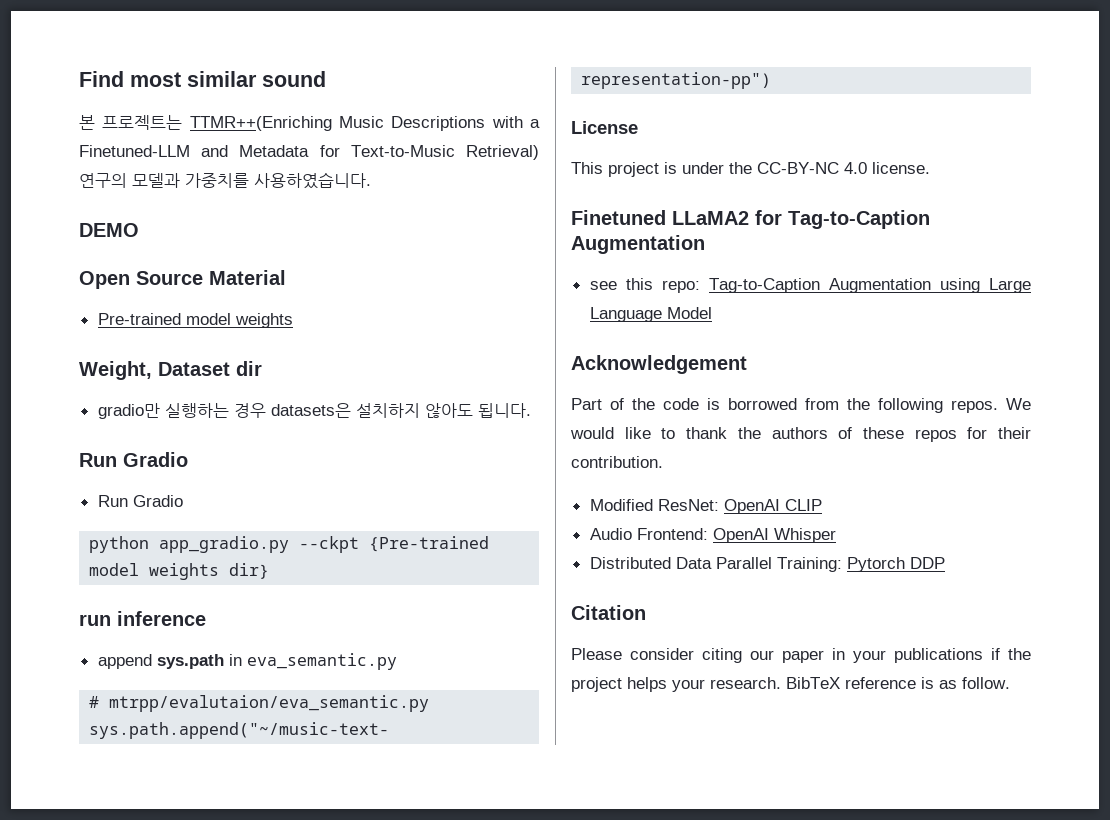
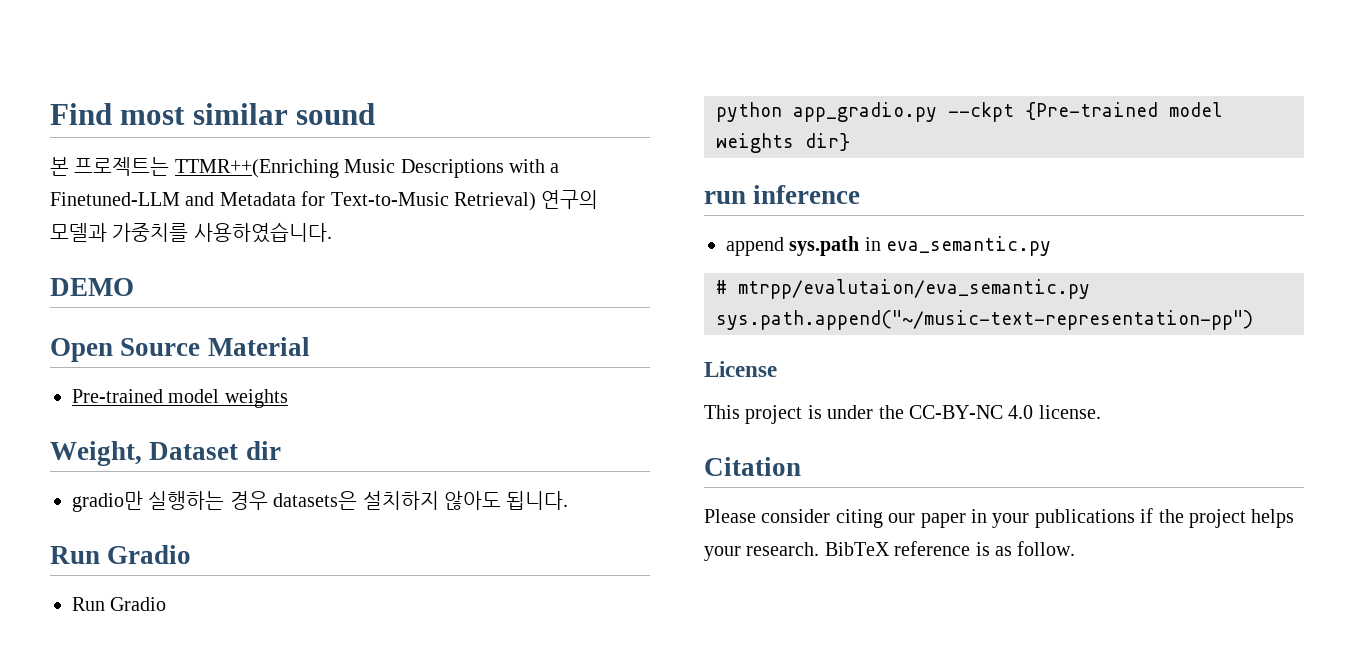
[571,210,930,229] [571,235,705,254] [589,278,1031,293] [589,307,712,322] [571,355,747,374] [571,398,1031,413] [570,427,1031,442] [571,456,663,468] [589,499,822,514] [589,528,836,543] [589,557,945,572] // Finetuned LLaMA2 for Tag-to-Caption Augmentation // see this repo: Tag-to-Caption Augmentation using Large Language Model // Acknowledgement // Part of the code is borrowed from the following repos. We would like to thank the authors of these repos for their contribution. // Modified ResNet: OpenAI CLIP // Audio Frontend: OpenAI Whisper // Distributed Data Parallel Training: Pytorch DDP -> (1101, 412) none

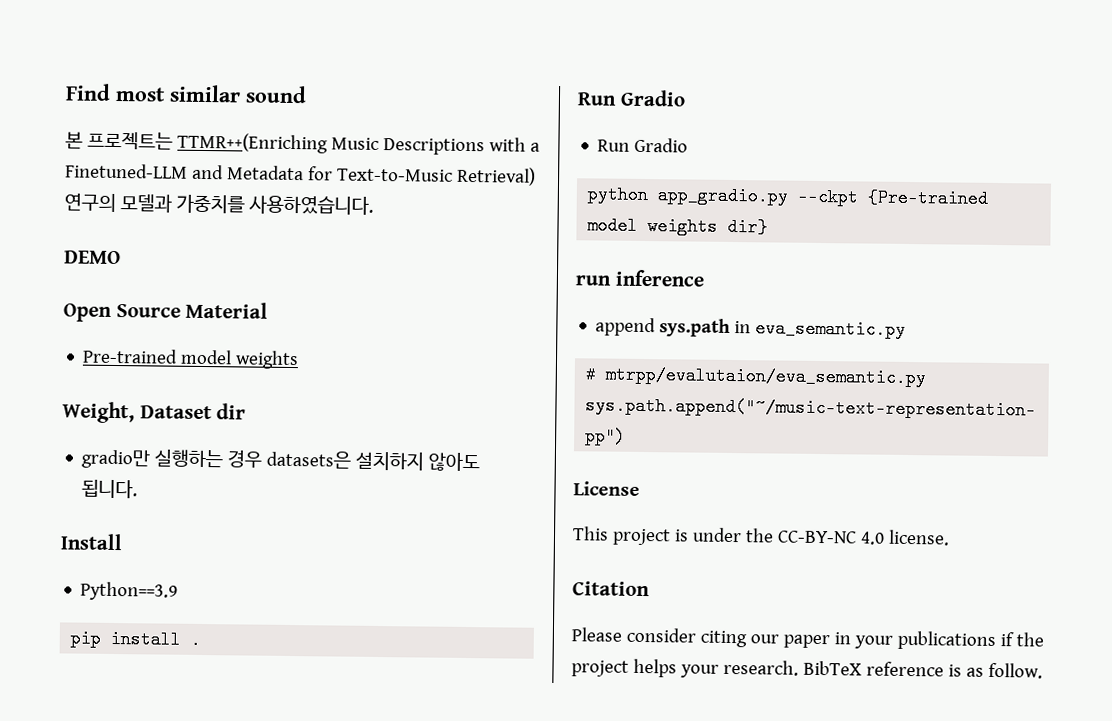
(569, 500) none -> [60,533,123,551] [80,581,179,601] [70,629,202,649] // Install // Python==3.9 // pip install .

